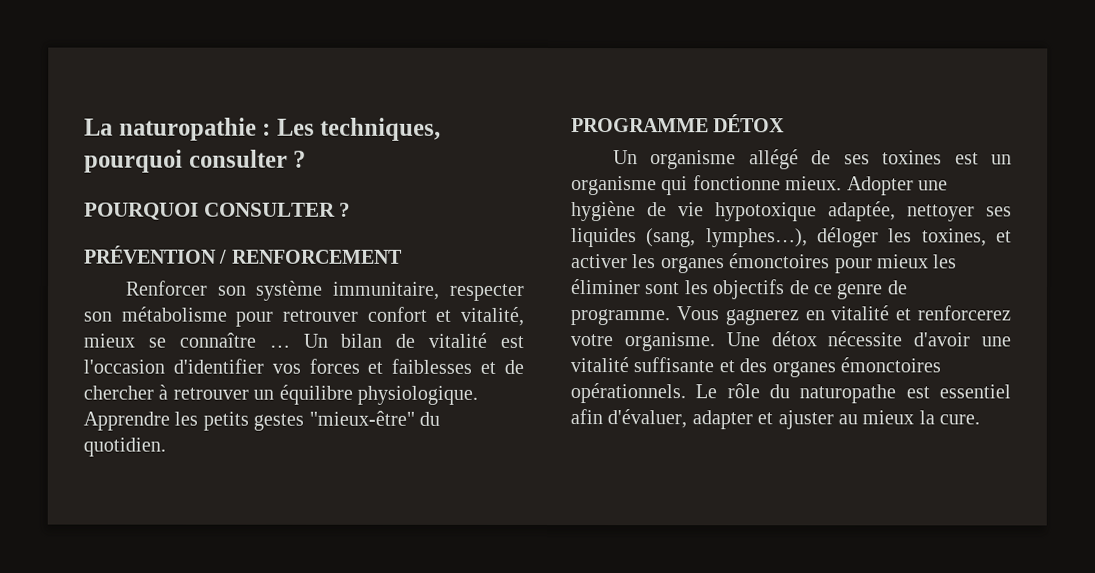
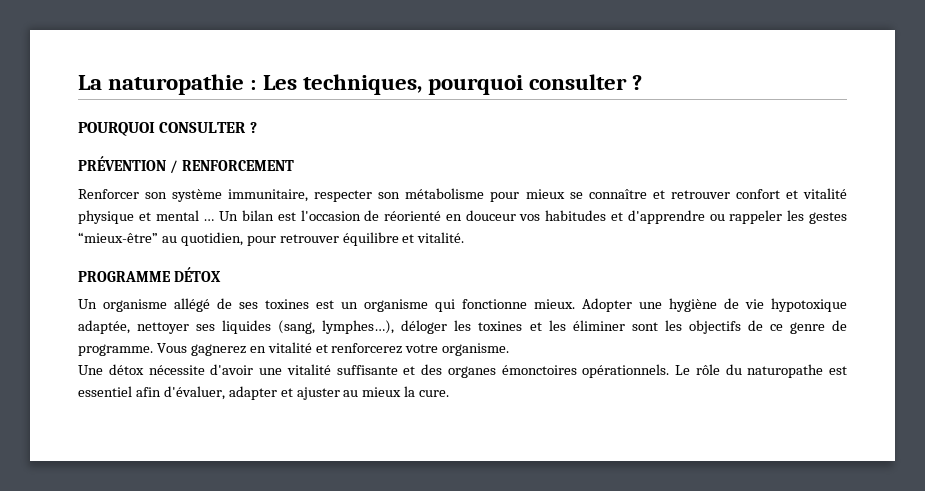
[282,306,524,326] [83,332,524,348] [83,358,524,374] [83,384,478,405] [83,410,440,431] [83,437,166,457] retrouver confort et vitalité, mieux se connaître … Un bilan de vitalité est l'occasion d'identifier vos forces et faiblesses et de chercher à retrouver un équilibre physiologique. Apprendre les petits gestes "mieux-être" du quotidien. -> [525,188,848,199] [78,210,847,224] [78,232,465,246] mieux se connaître et retrouver confort et vitalité physique et mental … Un bilan est l'occasion de réorienté en douceur vos habitudes et d'apprendre ou rappeler les gestes “mieux-être” au quotidien, pour retrouver équilibre et vitalité.
[921,228,1012,247] [571,253,929,274] toxines, et activer les organes émonctoires pour mieux -> [478,321,542,331] toxines et
(715, 342) none -> (510, 349) //

